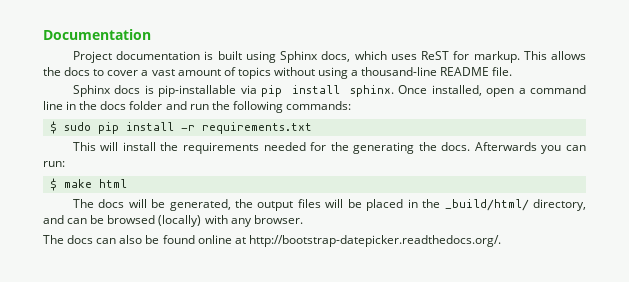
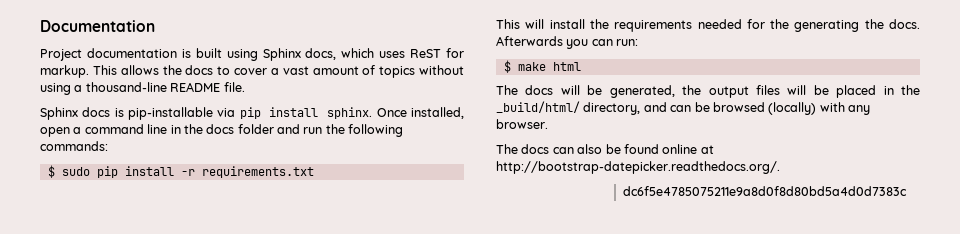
(501, 241) none -> [623,186,908,196] // dc6f5e4785075211e9a8d0f8d80bd5a4d0d7383c

